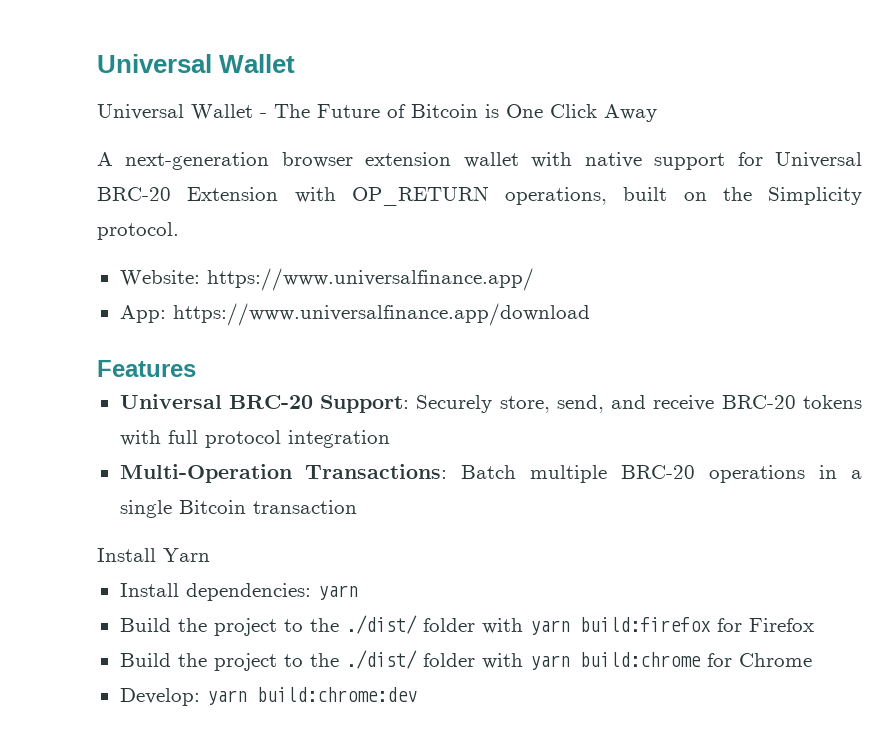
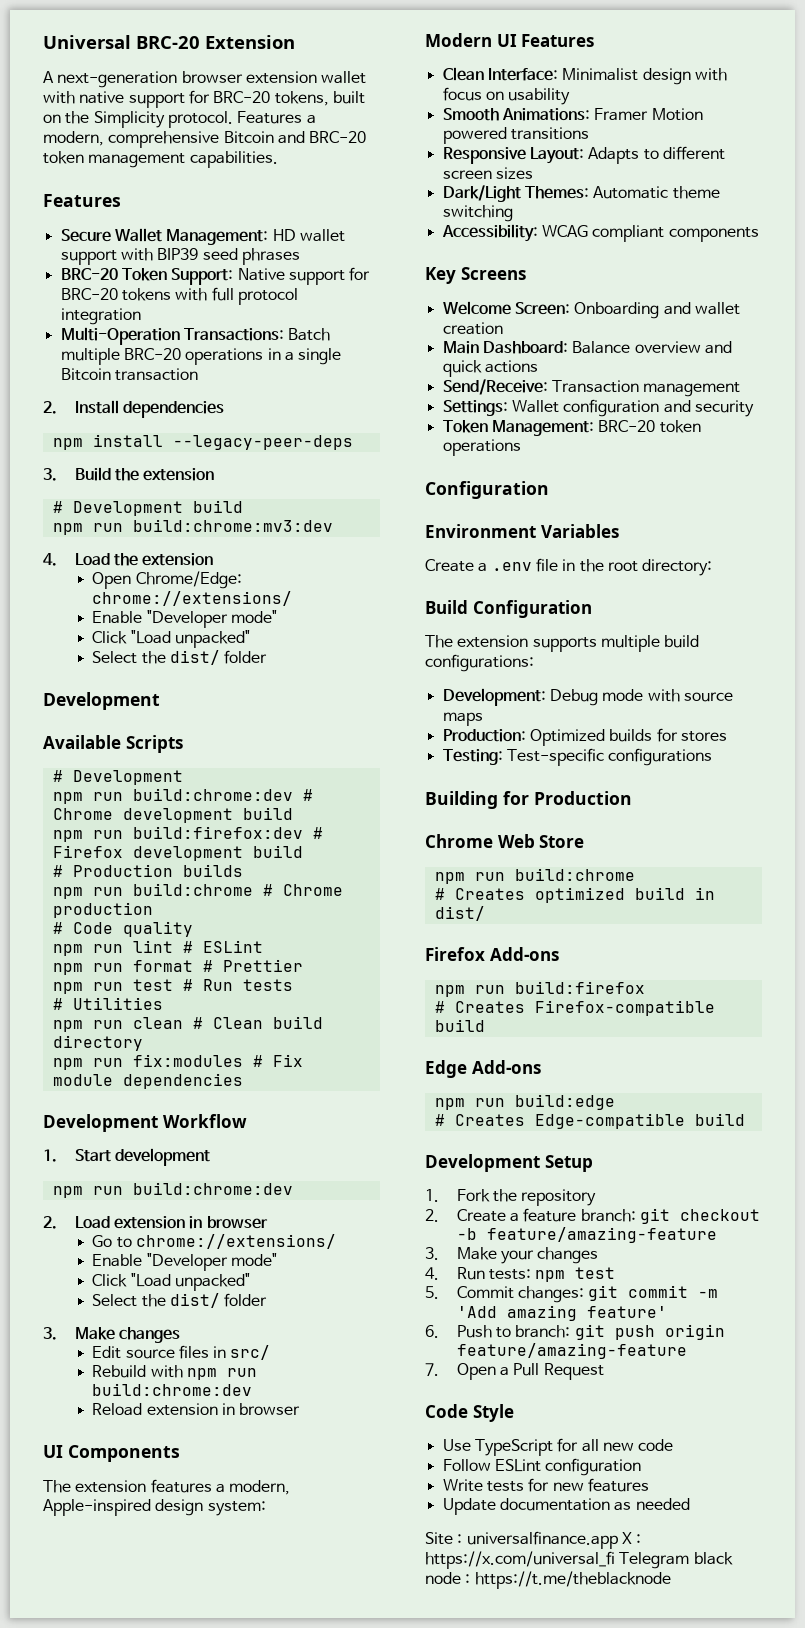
[97,54,296,73] [97,104,657,122] Universal Wallet // Universal Wallet - The Future of Bitcoin is One Click Away -> [43,35,295,49] Universal BRC-20 Extension
[775,152,863,168] [97,186,607,206] Universal BRC-20 Extension with OP_RETURN operations, -> [213,91,329,106] BRC-20 tokens,
[119,268,534,291] [119,303,590,326] [97,360,196,377] [119,394,715,413] // Website: https://www.universalfinance.app/ // App: https://www.universalfinance.app/download // Features // Universal BRC-20 Support: Securely store, send, and receive -> [237,111,316,124] [43,131,367,148] [43,151,278,168] [43,194,121,207] [60,228,345,245] [60,248,300,265] [60,267,371,285] Features a modern, comprehensive Bitcoin and BRC-20 token management capabilities. // Features // Secure Wallet Management: HD wallet support with BIP39 seed phrases // BRC-20 Token Support: Native support for
[97,548,210,562] [119,583,358,601] [119,615,814,636] [119,650,812,671] [119,687,417,706] Install Yarn // Install dependencies: yarn // Build the project to the ./dist/ folder with yarn build:firefox for Firefox // Build the project to the ./dist/ folder with yarn build:chrome for Chrome // Develop: yarn build:chrome:dev -> [43,400,224,418] [52,434,353,450] [43,467,215,481] [52,500,243,516] [52,519,333,535] [43,553,214,566] [92,571,242,589] [92,591,293,606] [92,610,277,628] [92,630,250,648] [92,650,268,665] [43,692,160,710] [43,735,183,753] [52,770,183,785] [52,788,313,804] [52,807,293,823] [52,826,323,842] [52,845,303,861] [52,864,243,877] [52,883,343,899] [52,902,153,918] [52,921,193,937] [52,940,263,956] [52,959,303,975] [52,979,293,994] [52,997,163,1010] [52,1016,323,1032] [52,1035,143,1051] [52,1054,303,1070] [52,1073,243,1089] [43,1114,247,1132] [43,1148,210,1166] [52,1182,293,1198] [43,1216,268,1229] [92,1234,336,1249] [92,1253,277,1271] [92,1273,250,1291] [92,1293,268,1308] [43,1327,180,1343] [92,1345,271,1360] [92,1365,257,1380] [92,1383,253,1396] [92,1403,301,1416] [43,1445,180,1462] [43,1479,291,1495] [43,1499,266,1516] [425,33,595,47] [442,67,727,85] [442,87,571,105] [442,108,703,121] [442,127,589,144] [442,146,725,164] [442,167,533,179] [442,185,720,202] [442,205,513,222] [441,224,759,242] [425,267,526,284] [442,301,740,319] [442,322,503,335] [442,341,732,354] [442,360,538,377] [442,379,741,397] [442,399,754,417] [442,420,701,436] [442,439,521,456] [425,481,549,499] [425,524,619,538] [425,558,713,576] [425,600,592,618] [425,635,700,652] [425,654,534,672] [442,688,733,706] [442,712,483,726] [442,728,727,746] [442,748,713,766] [425,791,632,809] [425,834,585,848] [434,868,635,884] [434,887,715,903] [434,906,485,921] [425,947,559,961] [434,981,645,997] [434,1000,715,1016] [434,1019,485,1032] [425,1060,541,1078] [434,1094,615,1110] [434,1113,745,1129] [425,1154,593,1172] [425,1189,597,1206] [425,1208,760,1224] [456,1227,717,1243] [425,1247,599,1264] [425,1267,616,1282] [425,1285,719,1303] [456,1305,667,1321] [425,1324,725,1340] [456,1343,687,1359] [425,1363,604,1380] [425,1404,514,1422] [442,1438,674,1456] [442,1458,642,1476] [442,1478,649,1492] [442,1498,690,1515] [425,1531,642,1549] [425,1551,733,1569] [425,1571,671,1589] 2. Install dependencies // npm install --legacy-peer-deps // 3. Build the extension // # Development build // npm run build:chrome:mv3:dev // 4. Load the extension // Open Chrome/Edge: chrome://extensions/ // Enable "Developer mode" // Click "Load unpacked" // Select the dist/ folder // Development // Available Scripts // # Development // npm run build:chrome:dev # Chrome development build // npm run build:firefox:dev # Firefox development build // # Production builds // npm run build:chrome # Chrome production // # Code quality // npm run lint # ESLint // npm run format # Prettier // npm run test # Run tests // # Utilities // npm run clean # Clean build directory // npm run fix:modules # Fix module dependencies // Development Workflow // 1. Start development // npm run build:chrome:dev // 2. Load extension in browser // Go to chrome://extensions/ // Enable "Developer mode" // Click "Load unpacked" // Select the dist/ folder // 3. Make changes // Edit source files in src/ // Rebuild with npm run build:chrome:dev // Reload extension in browser // UI Components // The extension features a modern, Apple-inspired design system: // Modern UI Features // Clean Interface: Minimalist design with focus on usability // Smooth Animations: Framer Motion powered transitions // Responsive Layout: Adapts to different screen sizes // Dark/Light Themes: Automatic theme switching // Accessibility: WCAG compliant components // Key Screens // Welcome Screen: Onboarding and wallet creation // Main Dashboard: Balance overview and quick actions // Send/Receive: Transaction management // Settings: Wallet configuration and security // Token Management: BRC-20 token operations // Configuration // Environment Variables // Create a .env file in the root directory: // Build Configuration // The extension supports multiple build configurations: // Development: Debug mode with source maps // Production: Optimized builds for stores // Testing: Test-specific configurations // Building for Production // Chrome Web Store // npm run build:chrome // # Creates optimized build in dist/ // Firefox Add-ons // npm run build:firefox // # Creates Firefox-compatible build // Edge Add-ons // npm run build:edge // # Creates Edge-compatible build // Development Setup // 1. Fork the repository // 2. Create a feature branch: git checkout -b feature/amazing-feature // 3. Make your changes // 4. Run tests: npm test // 5. Commit changes: git commit -m 'Add amazing feature' // 6. Push to branch: git push origin feature/amazing-feature // 7. Open a Pull Request // Code Style // Use TypeScript for all new code // Follow ESLint configuration // Write tests for new features // Update documentation as needed // Site : universalfinance.app X : https://x.com/universal_fi Telegram black node : https://t.me/theblacknode

